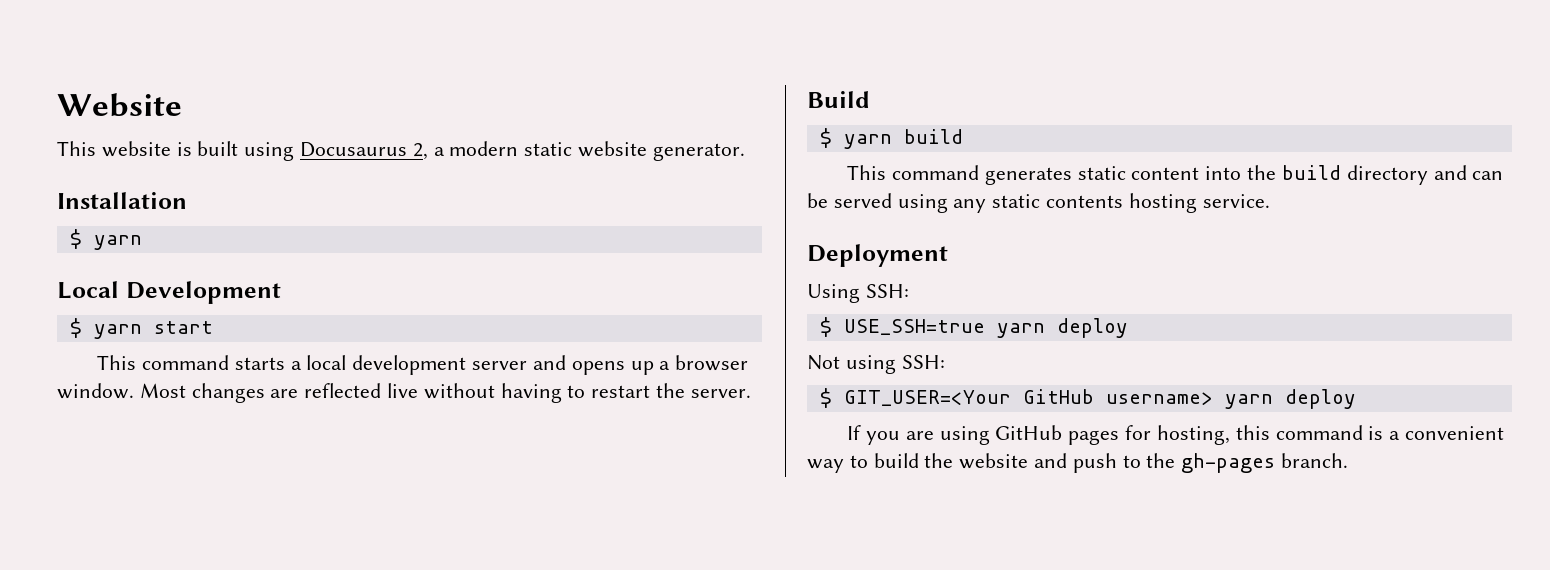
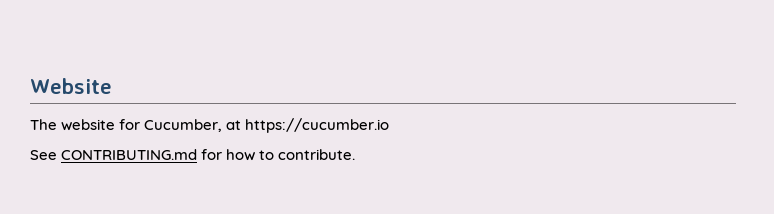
[57,141,745,161] [57,192,187,209] [69,229,142,250] [57,281,281,304] [69,318,213,339] [97,355,749,375] [57,383,751,403] [807,91,870,108] [819,128,963,149] [847,165,1504,185] [807,193,1270,213] [807,244,948,267] [807,284,909,303] [819,317,1128,338] [807,355,945,374] [819,388,1356,409] [847,425,1504,445] [807,453,1349,473] This website is built using Docusaurus 2, a modern static website generator. // Installation // $ yarn // Local Development // $ yarn start // This command starts a local development server and opens up a browser window. Most changes are reflected live without having to restart the server. // Build // $ yarn build // This command generates static content into the build directory and can be served using any static contents hosting service. // Deployment // Using SSH: // $ USE_SSH=true yarn deploy // Not using SSH: // $ GIT_USER=<Your GitHub username> yarn deploy // If you are using GitHub pages for hosting, this command is a convenient way to build the website and push to the gh-pages branch. -> [30,118,390,133] [30,149,356,161] The website for Cucumber, at https://cucumber.io // See CONTRIBUTING.md for how to contribute.

